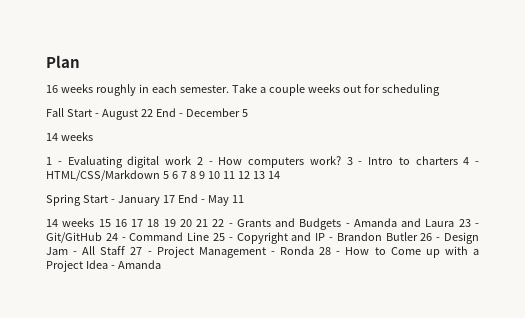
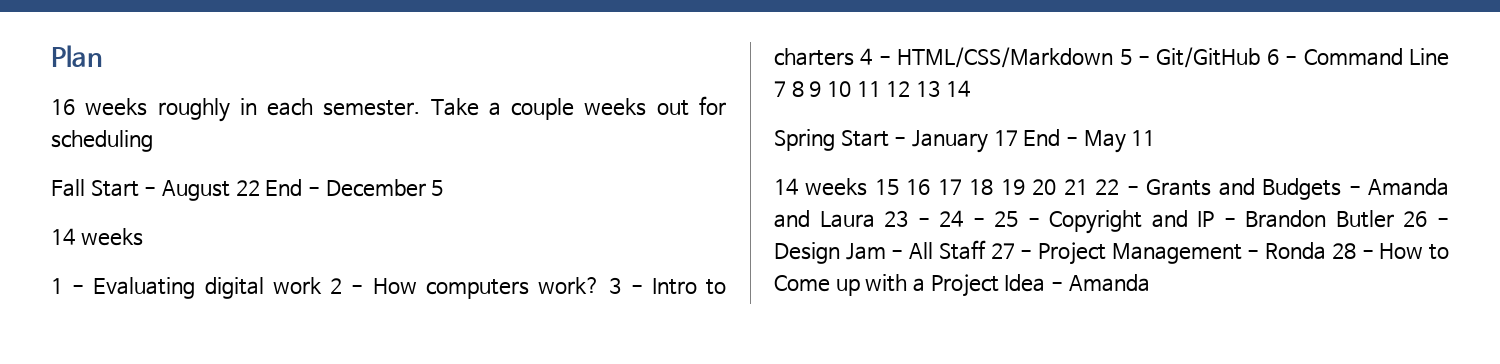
[171,171,178,179] 6 -> [1138,47,1449,68] - Git/GitHub 6 - Command Line
[46,232,102,243] Git/GitHub -> (930, 222) none
[129,232,210,241] Command Line -> (985, 222) none

